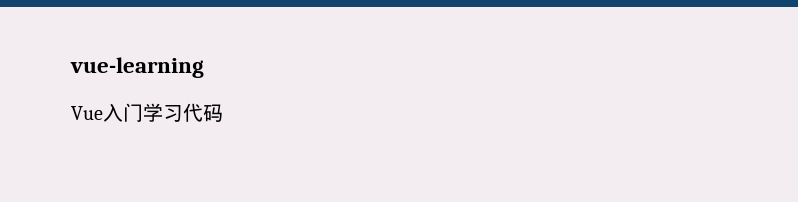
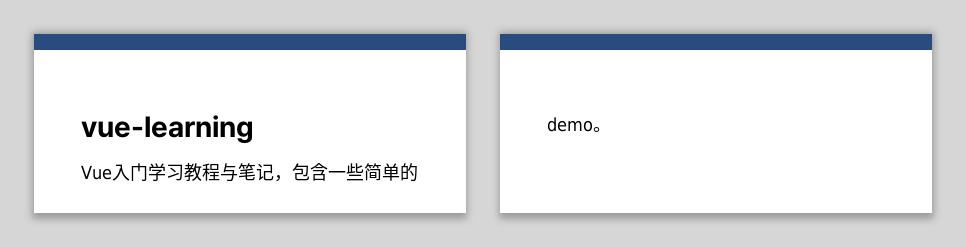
[183,103,223,122] 代码 -> [183,163,418,182] [547,117,611,132] 教程与笔记，包含一些简单的demo。

